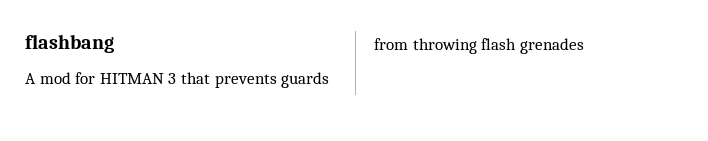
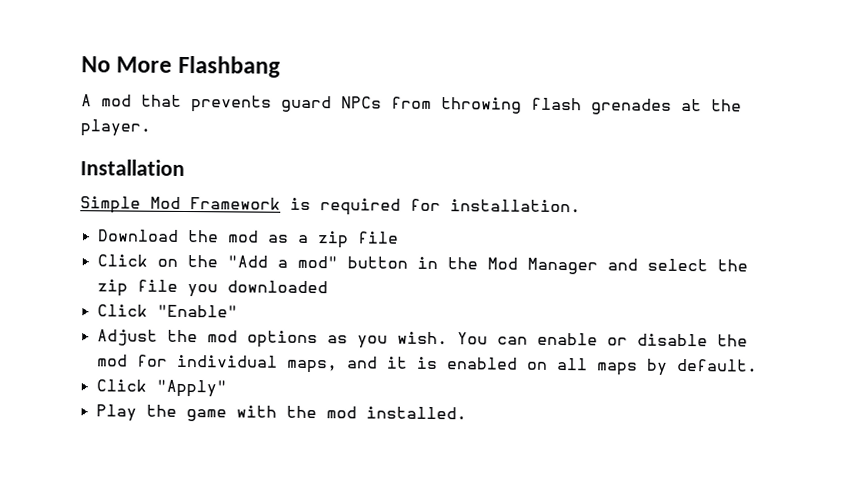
[25,34,114,53] flashbang -> [81,55,281,78] No More Flashbang
[75,72,330,88] [374,38,584,54] for HITMAN 3 that prevents guards from throwing flash grenades -> [141,94,742,115] [80,119,151,137] [80,159,185,176] [80,196,581,216] [97,229,399,249] [96,254,748,275] [96,279,328,298] [96,304,238,318] [96,329,748,349] [96,354,758,376] [95,379,227,398] [95,404,467,422] that prevents guard NPCs from throwing flash grenades at the player. // Installation // Simple Mod Framework is required for installation. // Download the mod as a zip file // Click on the "Add a mod" button in the Mod Manager and select the zip file you downloaded // Click "Enable" // Adjust the mod options as you wish. You can enable or disable the mod for individual maps, and it is enabled on all maps by default. // Click "Apply" // Play the game with the mod installed.

